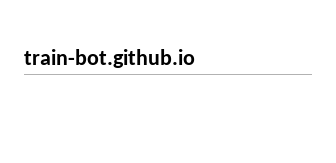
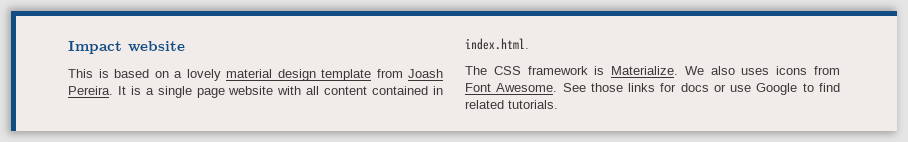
[24,49,195,68] train-bot.github.io -> [68,41,185,54] [68,69,443,81] [68,86,444,98] [465,38,529,50] [465,66,840,75] [465,83,840,95] [465,100,558,109] Impact website // This is based on a lovely material design template from Joash Pereira. It is a single page website with all content contained in index.html. // The CSS framework is Materialize. We also uses icons from Font Awesome. See those links for docs or use Google to find related tutorials.

